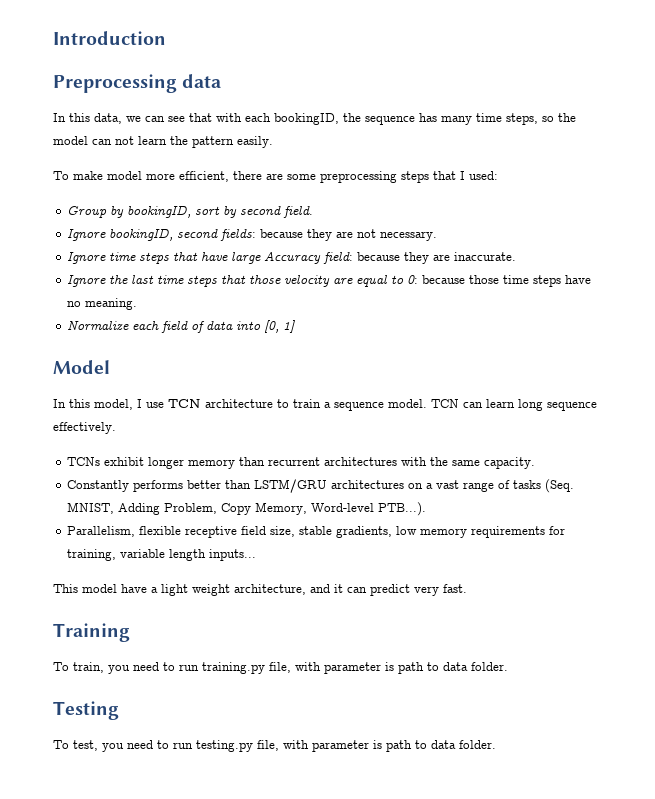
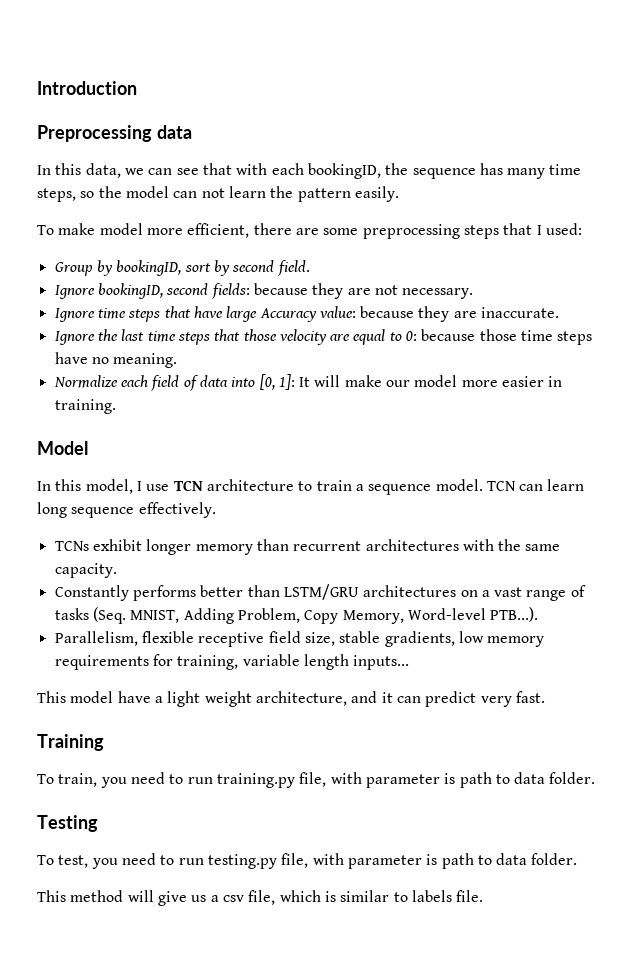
[323,252,354,264] field: -> [319,306,356,318] value:
[283,320,296,333] 1] -> [278,374,563,390] [54,399,116,414] 1]: It will make our model more easier in training.
(496, 744) none -> [37,890,484,906] // This method will give us a csv file, which is similar to labels file.

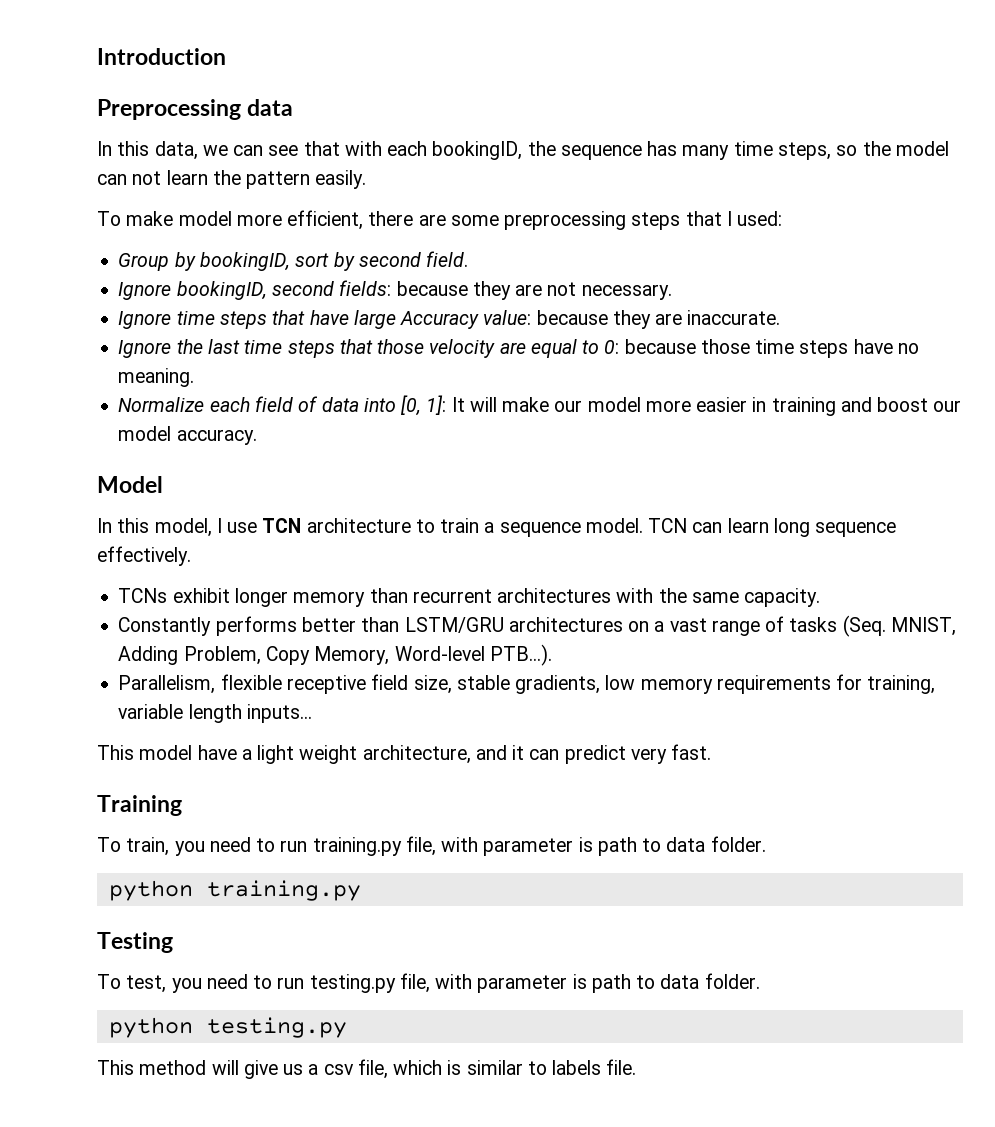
[54,399,116,414] training. -> [771,397,962,416] [118,426,257,445] training and boost our model accuracy.
(596, 778) none -> [108,880,361,901] // python training.py
(578, 859) none -> [108,1017,347,1038] // python testing.py

